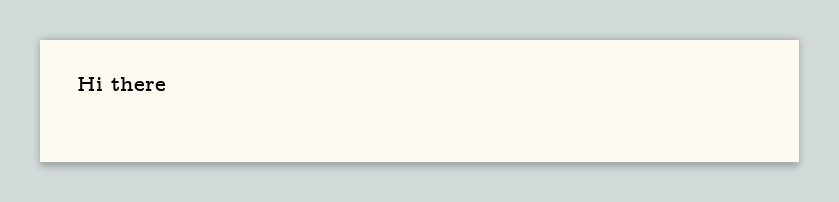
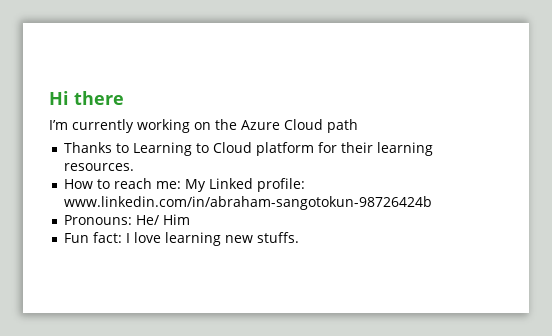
(166, 84) none -> [49,119,358,133] [63,142,433,156] [63,163,134,171] [63,178,305,192] [63,196,432,210] [63,214,190,225] [63,232,299,246] // I’m currently working on the Azure Cloud path // Thanks to Learning to Cloud platform for their learning resources. // How to reach me: My Linked profile: www.linkedin.com/in/abraham-sangotokun-98726424b // Pronouns: He/ Him // Fun fact: I love learning new stuffs.

